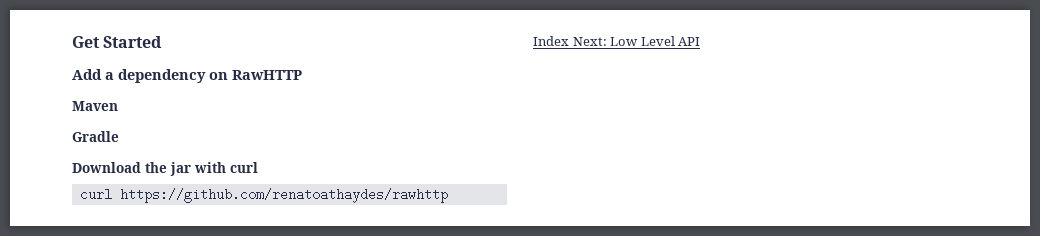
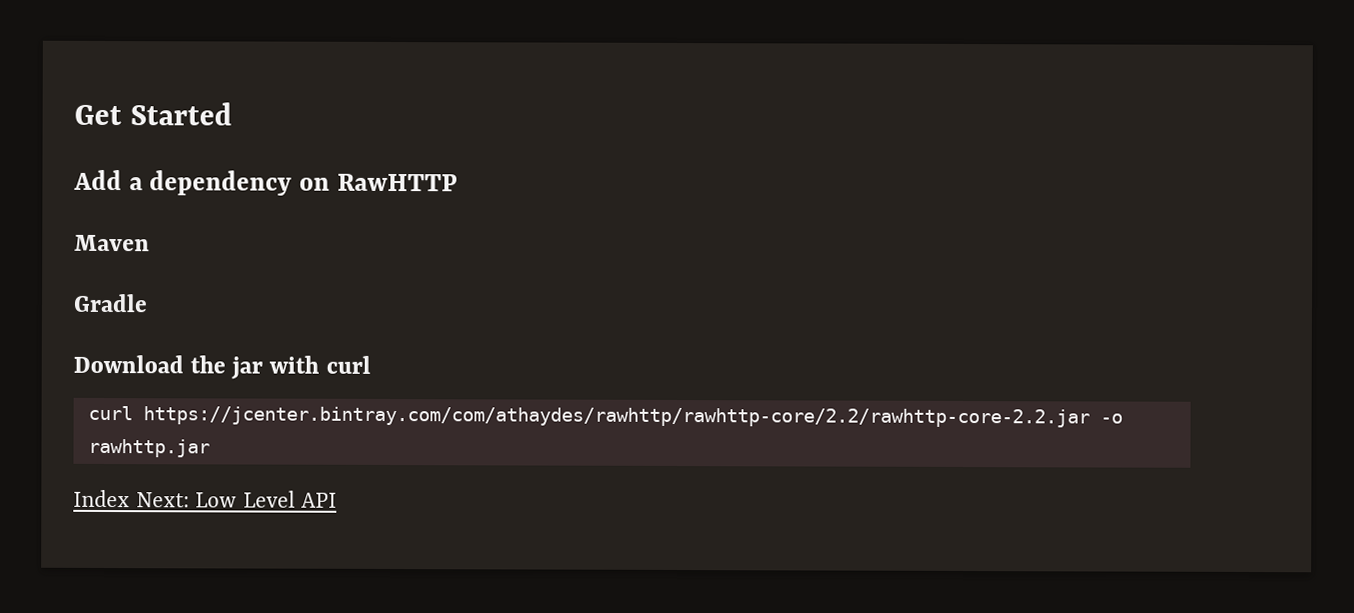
[119,188,448,203] https://github.com/renatoathaydes/rawhttp -> [142,406,1123,428] [87,438,210,458] https://jcenter.bintray.com/com/athaydes/rawhttp/rawhttp-core/2.2/rawhttp-core-2.2.jar -o rawhttp.jar

